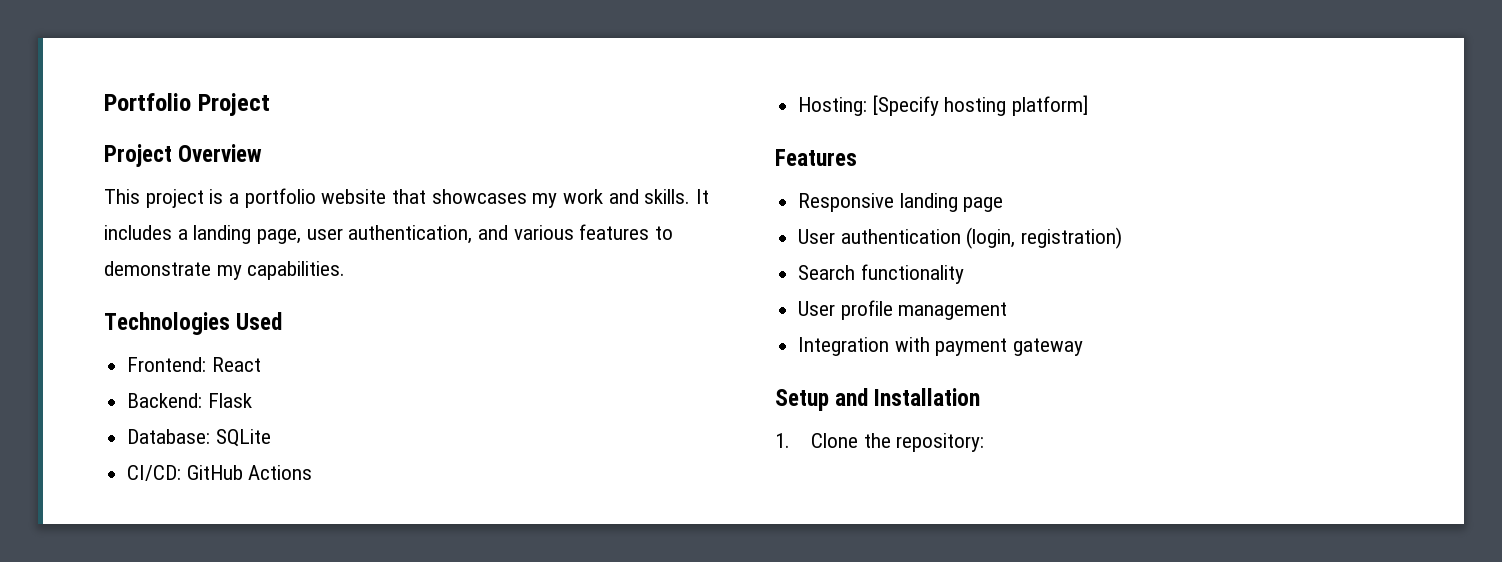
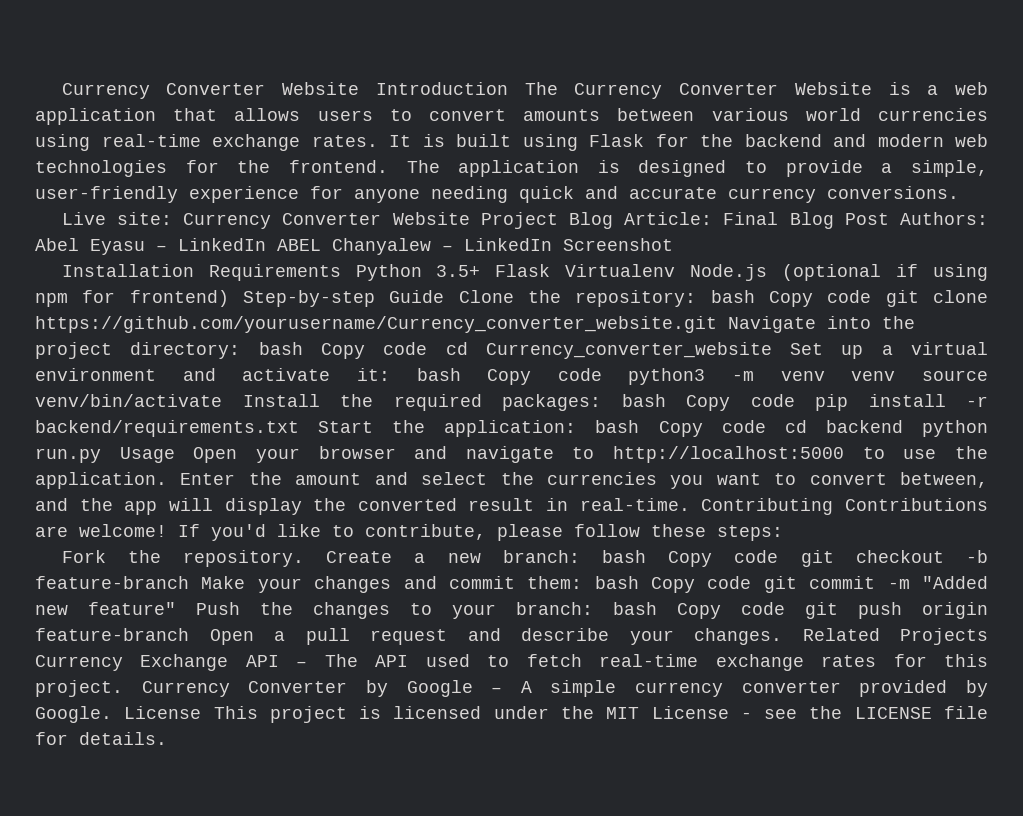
[104,93,270,116] [104,144,263,167] [104,188,710,208] [104,224,674,244] [104,261,346,280] [104,312,283,335] [127,357,261,372] [127,393,252,408] [127,429,271,447] [127,465,313,481] [798,95,1089,116] [775,149,857,166] [798,193,1004,212] [798,227,1123,249] [798,264,964,284] [798,300,1008,320] [798,337,1084,356] [775,388,981,411] [775,433,985,452] Portfolio Project // Project Overview // This project is a portfolio website that showcases my work and skills. It includes a landing page, user authentication, and various features to demonstrate my capabilities. // Technologies Used // Frontend: React // Backend: Flask // Database: SQLite // CI/CD: GitHub Actions // Hosting: [Specify hosting platform] // Features // Responsive landing page // User authentication (login, registration) // Search functionality // User profile management // Integration with payment gateway // Setup and Installation // 1. Clone the repository: -> [61,82,988,99] [35,108,989,125] [35,134,988,151] [35,160,988,177] [35,186,959,203] [61,212,989,229] [35,238,673,255] [61,264,988,281] [35,290,989,307] [35,316,915,333] [35,342,988,359] [35,368,988,385] [35,394,988,411] [35,420,988,437] [35,446,988,463] [35,472,988,489] [35,498,988,515] [35,524,783,541] [61,550,989,567] [35,576,988,593] [35,602,988,619] [35,628,988,645] [35,654,988,671] [35,680,988,697] [35,706,989,723] [35,732,167,745] Currency Converter Website Introduction The Currency Converter Website is a web application that allows users to convert amounts between various world currencies using real-time exchange rates. It is built using Flask for the backend and modern web technologies for the frontend. The application is designed to provide a simple, user-friendly experience for anyone needing quick and accurate currency conversions. // Live site: Currency Converter Website Project Blog Article: Final Blog Post Authors: Abel Eyasu – LinkedIn ABEL Chanyalew – LinkedIn Screenshot // Installation Requirements Python 3.5+ Flask Virtualenv Node.js (optional if using npm for frontend) Step-by-step Guide Clone the repository: bash Copy code git clone https://github.com/yourusername/Currency_converter_website.git Navigate into the project directory: bash Copy code cd Currency_converter_website Set up a virtual environment and activate it: bash Copy code python3 -m venv venv source venv/bin/activate Install the required packages: bash Copy code pip install -r backend/requirements.txt Start the application: bash Copy code cd backend python run.py Usage Open your browser and navigate to http://localhost:5000 to use the application. Enter the amount and select the currencies you want to convert between, and the app will display the converted result in real-time. Contributing Contributions are welcome! If you'd like to contribute, please follow these steps: // Fork the repository. Create a new branch: bash Copy code git checkout -b feature-branch Make your changes and commit them: bash Copy code git commit -m "Added new feature" Push the changes to your branch: bash Copy code git push origin feature-branch Open a pull request and describe your changes. Related Projects Currency Exchange API – The API used to fetch real-time exchange rates for this project. Currency Converter by Google – A simple currency converter provided by Google. License This project is licensed under the MIT License - see the LICENSE file for details.

